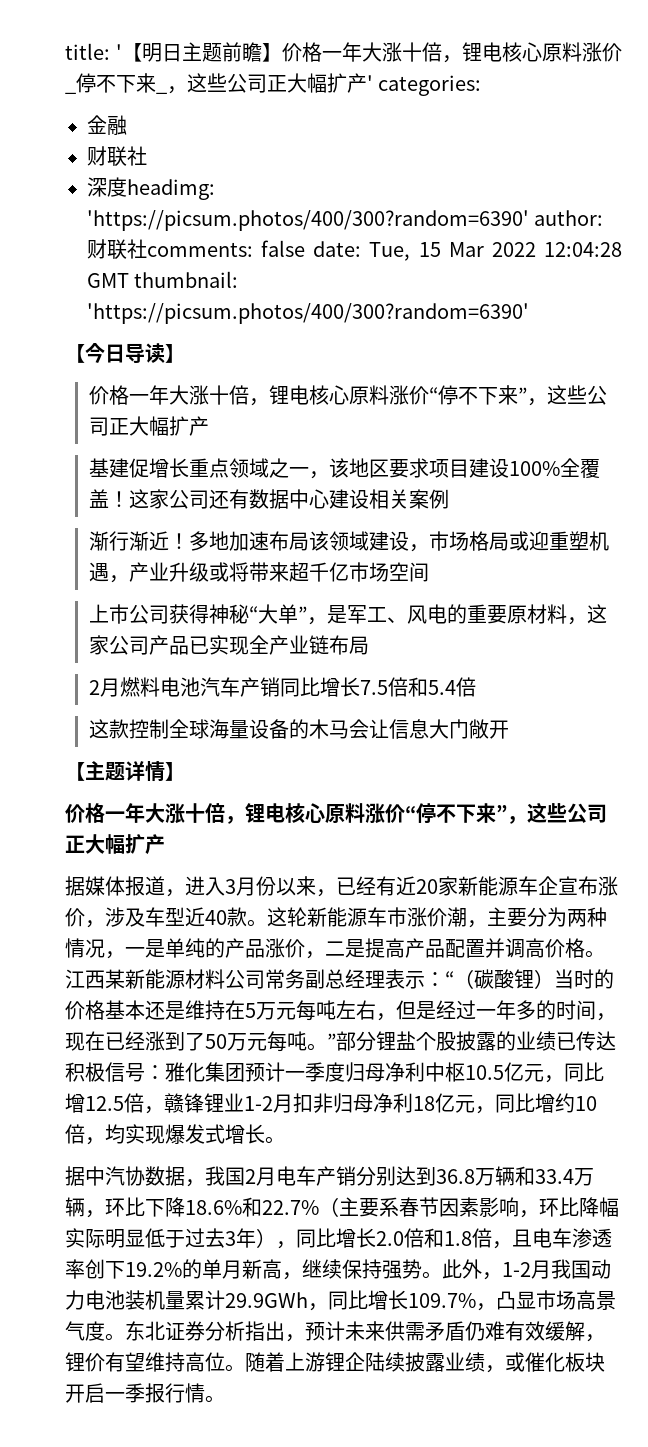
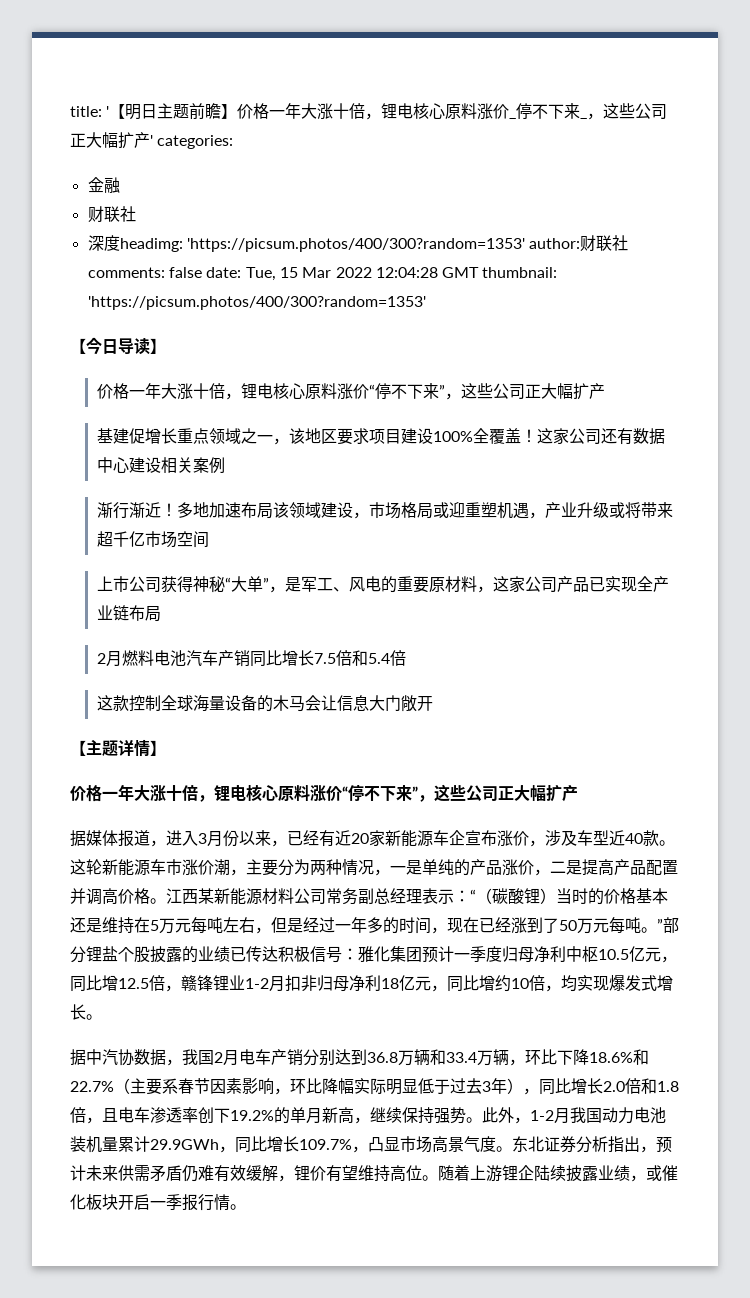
[87,210,529,231] 'https://picsum.photos/400/300?random=6390' -> [186,238,525,252] 'https://picsum.photos/400/300?random=1353'
[87,303,529,324] 'https://picsum.photos/400/300?random=6390' -> [87,296,426,310] 'https://picsum.photos/400/300?random=1353'

